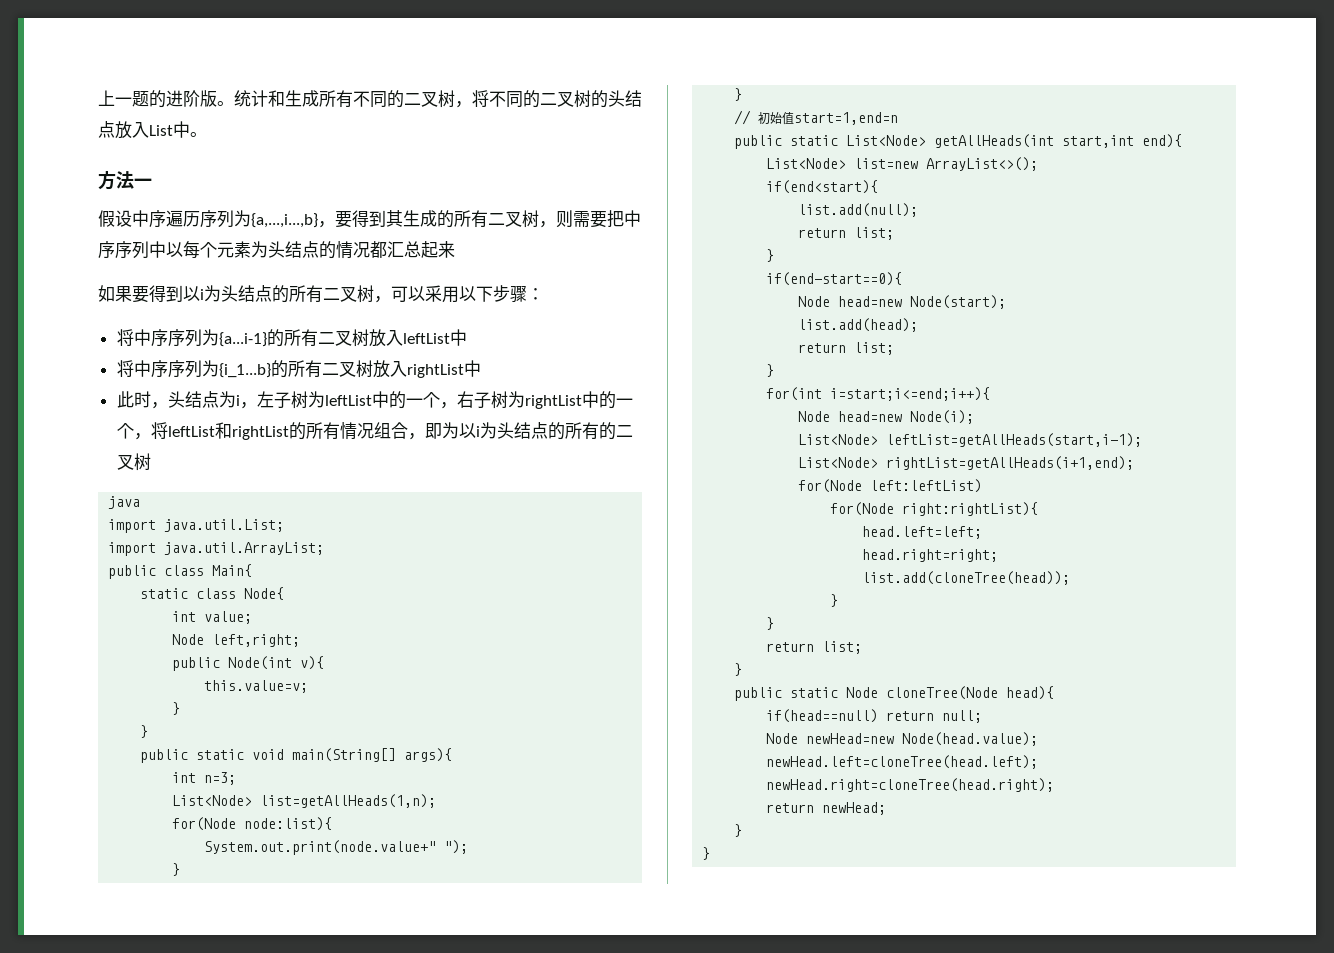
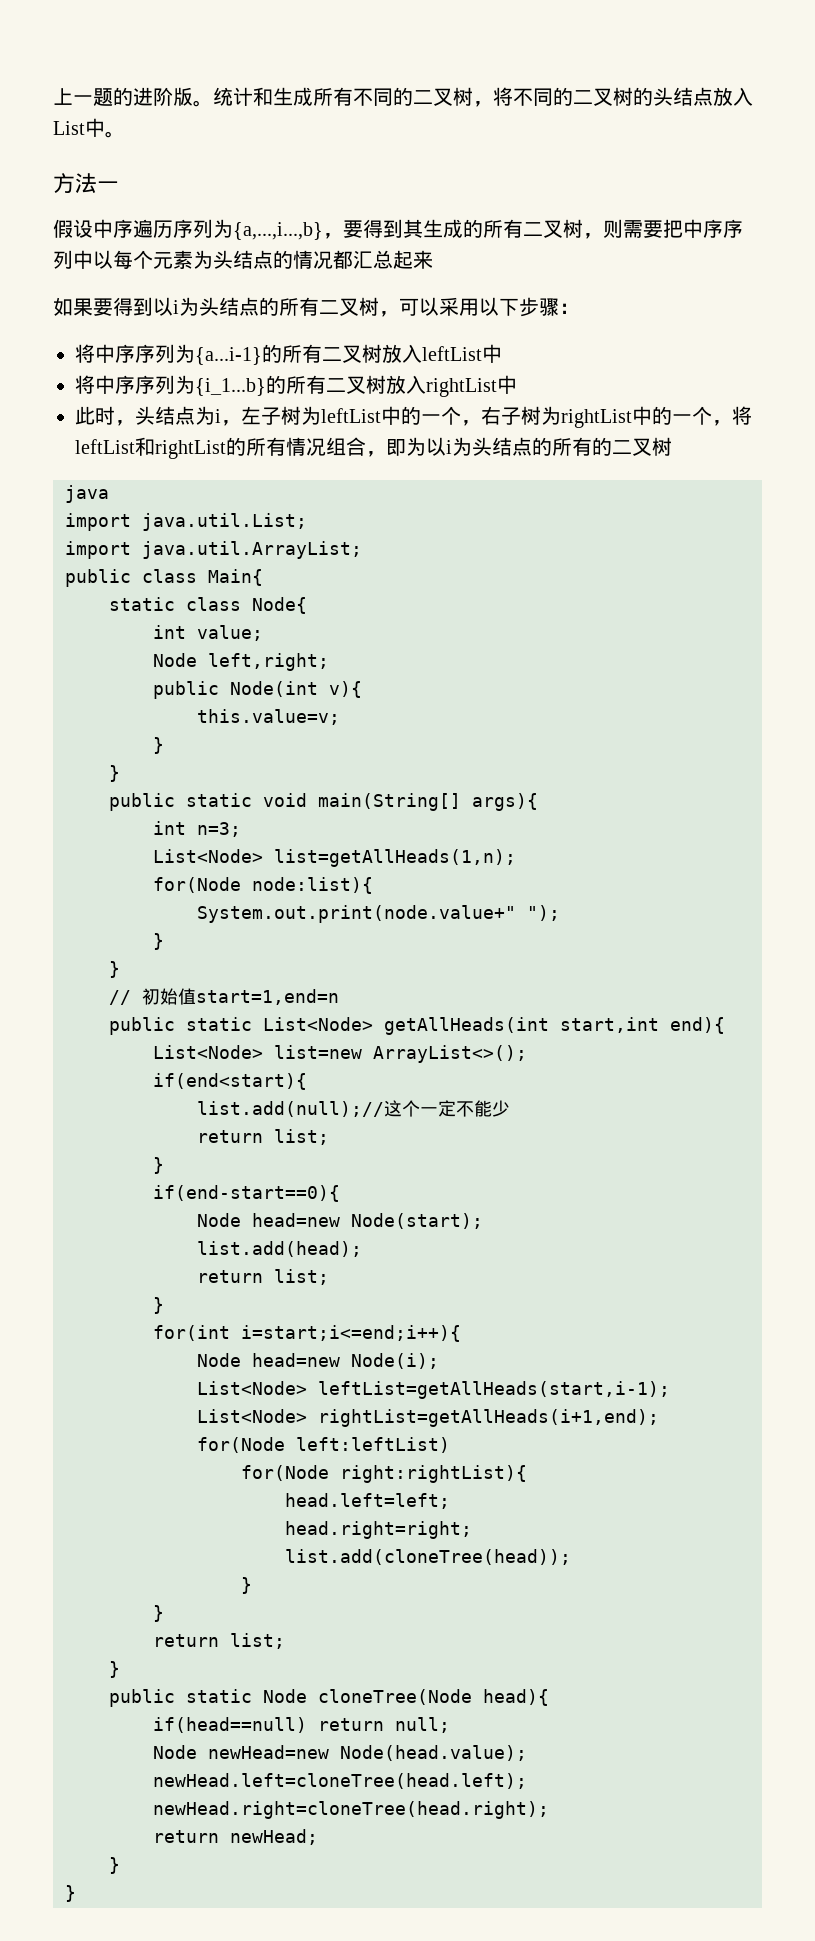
[798,203,919,217] list.add(null); -> [197,1100,510,1117] list.add(null);//这个一定不能少

